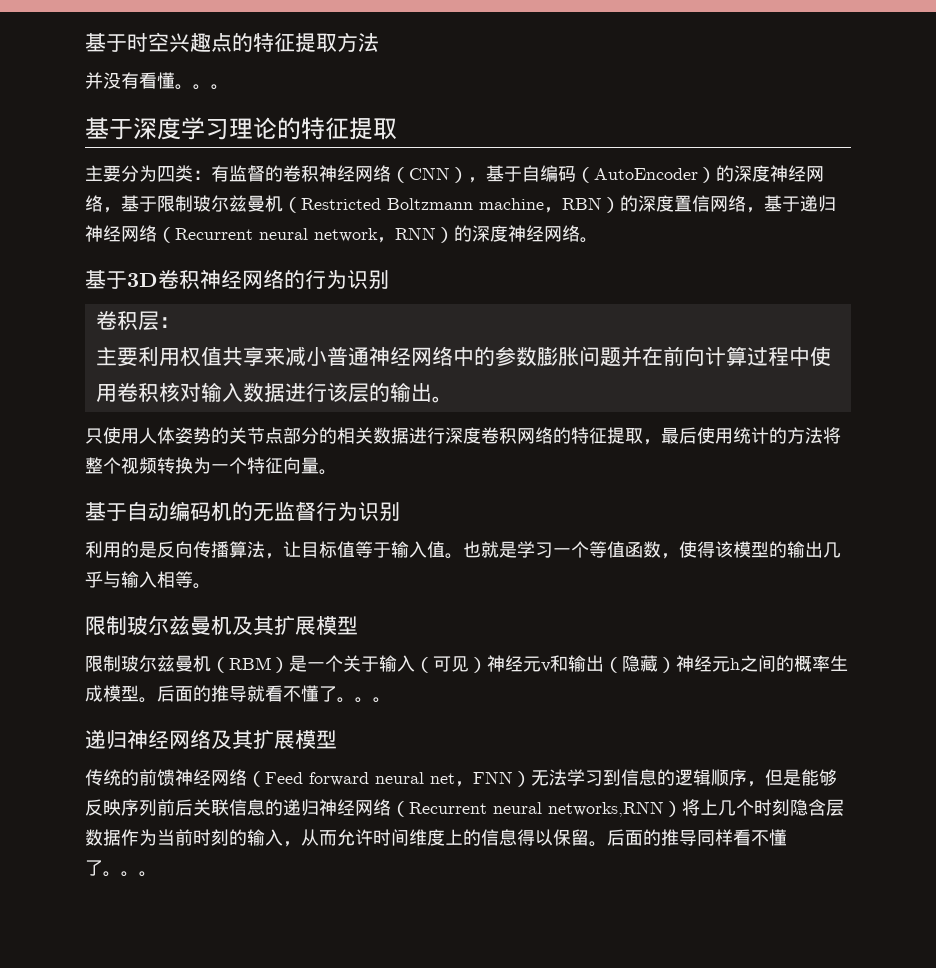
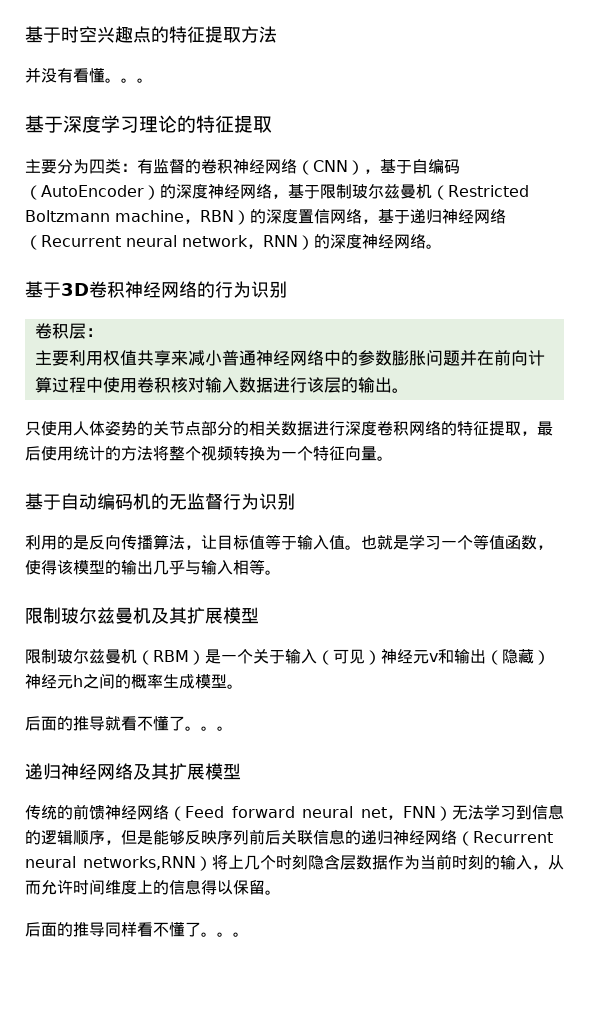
(157, 700) none -> (243, 686) //
(607, 844) none -> (281, 892) //

